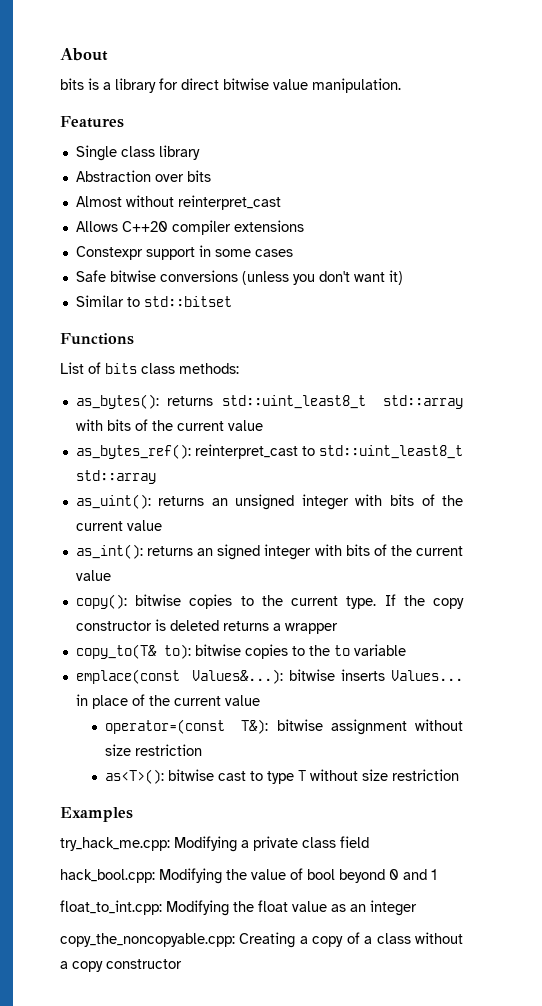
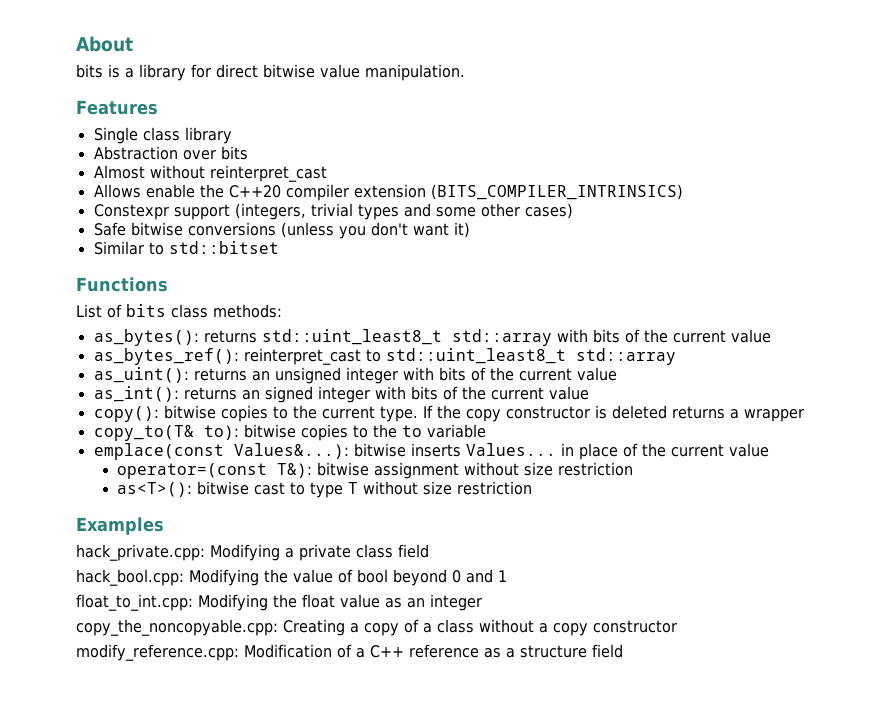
[121,220,304,235] [75,245,293,260] C++20 compiler extensions // Constexpr support in some cases -> [145,184,683,201] [93,203,573,220] enable the C++20 compiler extension (BITS_COMPILER_INTRINSICS) // Constexpr support (integers, trivial types and some other cases)
[60,837,170,851] try_hack_me.cpp: -> [76,544,205,561] hack_private.cpp:
(182, 964) none -> [76,644,623,661] // modify_reference.cpp: Modification of a C++ reference as a structure field

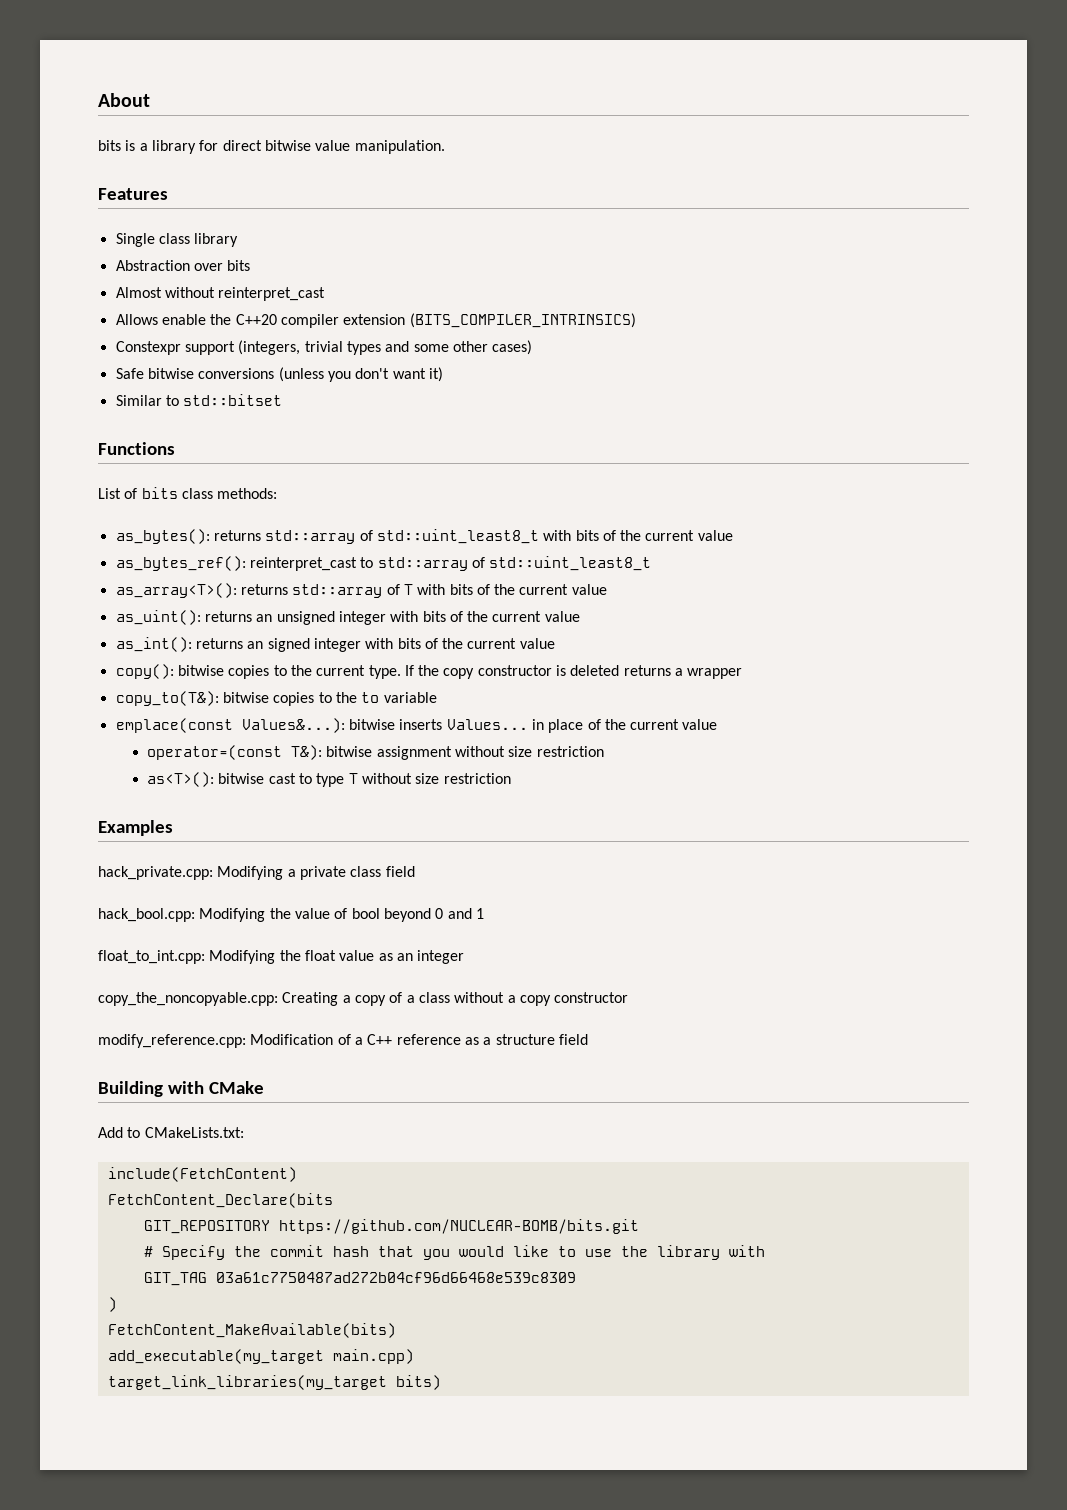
[261,329,552,346] std::uint_least8_t std::array -> [265,529,539,544] std::array of std::uint_least8_t
[385,348,676,365] std::uint_least8_t std::array -> [377,556,652,571] [115,583,607,598] std::array of std::uint_least8_t // as_array<T>(): returns std::array of T with bits of the current value
[93,425,239,441] copy_to(T& to): -> [115,691,219,706] copy_to(T&):
(623, 651) none -> [98,1081,264,1097] [98,1127,244,1138] [107,1167,297,1182] [107,1193,333,1208] [143,1219,639,1234] [143,1245,765,1260] [143,1272,576,1286] [107,1297,117,1312] [107,1323,396,1338] [107,1349,414,1364] [107,1375,441,1390] // Building with CMake // Add to CMakeLists.txt: // include(FetchContent) // FetchContent_Declare(bits // GIT_REPOSITORY https://github.com/NUCLEAR-BOMB/bits.git // # Specify the commit hash that you would like to use the library with // GIT_TAG 03a61c7750487ad272b04cf96d66468e539c8309 // ) // FetchContent_MakeAvailable(bits) // add_executable(my_target main.cpp) // target_link_libraries(my_target bits)

